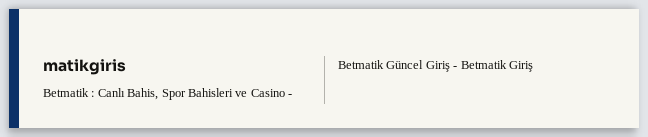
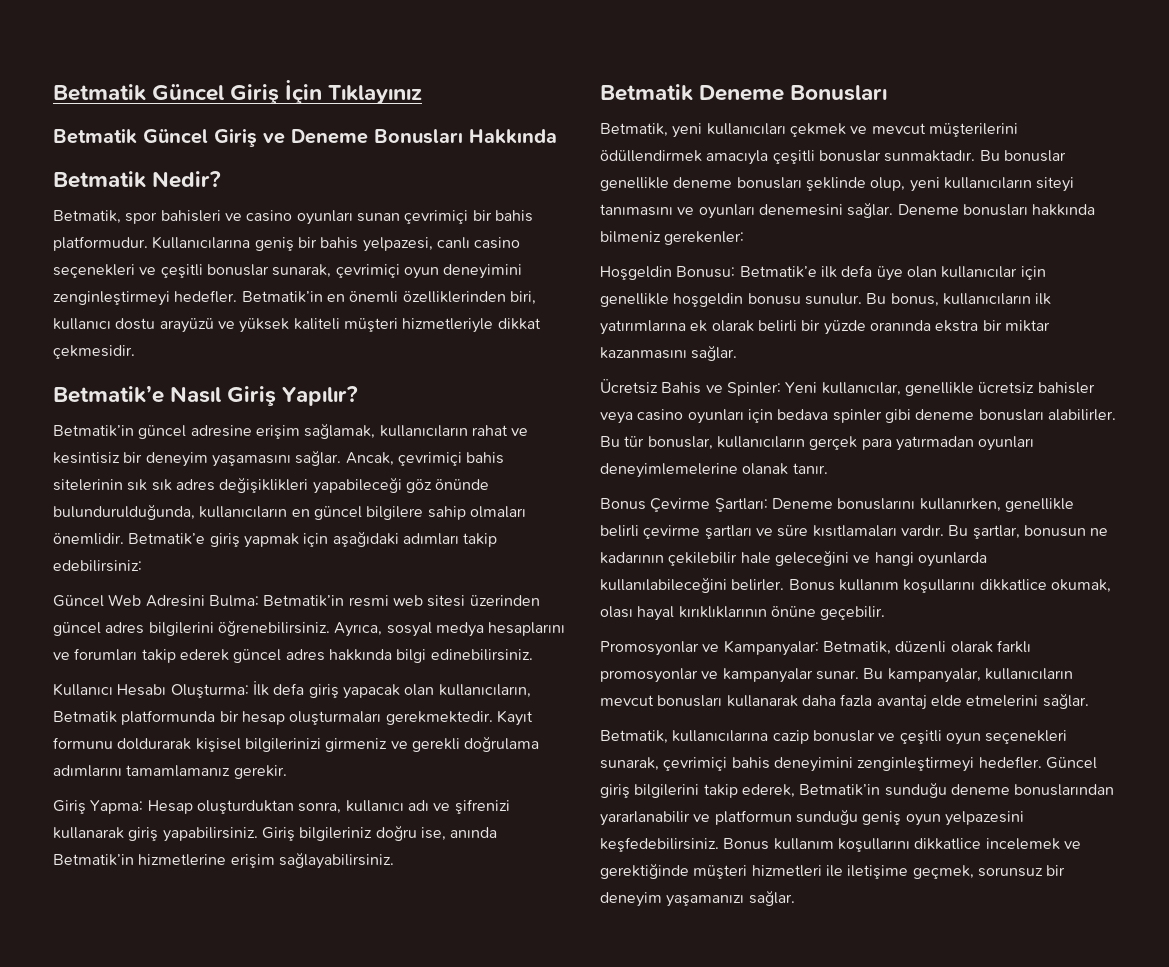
[43,59,126,75] [43,88,292,100] [338,60,533,72] matikgiris // Betmatik : Canlı Bahis, Spor Bahisleri ve Casino - Betmatik Güncel Giriş - Betmatik Giriş -> [53,80,423,104] [53,128,557,147] [53,171,222,188] [53,210,533,225] [53,236,521,252] [53,264,523,279] [53,290,536,306] [53,318,541,333] [53,345,135,359] [53,386,359,406] [53,423,529,439] [53,450,505,467] [53,477,490,494] [53,504,526,520] [53,531,498,548] [53,560,142,572] [53,594,540,607] [53,620,566,637] [53,648,533,663] [53,681,531,699] [53,710,533,726] [53,736,540,752] [53,765,287,779] [53,799,510,814] [53,825,498,842] [53,852,394,869] [600,84,888,101] [600,123,1018,138] [600,150,1066,165] [600,177,1075,192] [600,202,1096,219] [600,231,745,245] [600,265,1046,281] [600,293,1052,307] [600,320,1050,335] [600,345,738,361] [600,379,1095,396] [600,409,1116,424] [600,436,1035,451] [600,463,828,478] [600,498,1074,512] [600,525,1109,539] [600,550,987,567] [600,577,1111,593] [600,606,886,621] [600,640,1031,656] [600,668,1073,683] [600,693,1089,710] [600,730,1068,745] [600,756,1097,772] [600,782,1115,798] [600,809,1024,826] [600,837,1081,852] [600,863,1066,879] [600,890,795,907] Betmatik Güncel Giriş İçin Tıklayınız // Betmatik Güncel Giriş ve Deneme Bonusları Hakkında // Betmatik Nedir? // Betmatik, spor bahisleri ve casino oyunları sunan çevrimiçi bir bahis platformudur. Kullanıcılarına geniş bir bahis yelpazesi, canlı casino seçenekleri ve çeşitli bonuslar sunarak, çevrimiçi oyun deneyimini zenginleştirmeyi hedefler. Betmatik’in en önemli özelliklerinden biri, kullanıcı dostu arayüzü ve yüksek kaliteli müşteri hizmetleriyle dikkat çekmesidir. // Betmatik’e Nasıl Giriş Yapılır? // Betmatik’in güncel adresine erişim sağlamak, kullanıcıların rahat ve kesintisiz bir deneyim yaşamasını sağlar. Ancak, çevrimiçi bahis sitelerinin sık sık adres değişiklikleri yapabileceği göz önünde bulundurulduğunda, kullanıcıların en güncel bilgilere sahip olmaları önemlidir. Betmatik’e giriş yapmak için aşağıdaki adımları takip edebilirsiniz: // Güncel Web Adresini Bulma: Betmatik’in resmi web sitesi üzerinden güncel adres bilgilerini öğrenebilirsiniz. Ayrıca, sosyal medya hesaplarını ve forumları takip ederek güncel adres hakkında bilgi edinebilirsiniz. // Kullanıcı Hesabı Oluşturma: İlk defa giriş yapacak olan kullanıcıların, Betmatik platformunda bir hesap oluşturmaları gerekmektedir. Kayıt formunu doldurarak kişisel bilgilerinizi girmeniz ve gerekli doğrulama adımlarını tamamlamanız gerekir. // Giriş Yapma: Hesap oluşturduktan sonra, kullanıcı adı ve şifrenizi kullanarak giriş yapabilirsiniz. Giriş bilgileriniz doğru ise, anında Betmatik’in hizmetlerine erişim sağlayabilirsiniz. // Betmatik Deneme Bonusları // Betmatik, yeni kullanıcıları çekmek ve mevcut müşterilerini ödüllendirmek amacıyla çeşitli bonuslar sunmaktadır. Bu bonuslar genellikle deneme bonusları şeklinde olup, yeni kullanıcıların siteyi tanımasını ve oyunları denemesini sağlar. Deneme bonusları hakkında bilmeniz gerekenler: // Hoşgeldin Bonusu: Betmatik’e ilk defa üye olan kullanıcılar için genellikle hoşgeldin bonusu sunulur. Bu bonus, kullanıcıların ilk yatırımlarına ek olarak belirli bir yüzde oranında ekstra bir miktar kazanmasını sağlar. // Ücretsiz Bahis ve Spinler: Yeni kullanıcılar, genellikle ücretsiz bahisler veya casino oyunları için bedava spinler gibi deneme bonusları alabilirler. Bu tür bonuslar, kullanıcıların gerçek para yatırmadan oyunları deneyimlemelerine olanak tanır. // Bonus Çevirme Şartları: Deneme bonuslarını kullanırken, genellikle belirli çevirme şartları ve süre kısıtlamaları vardır. Bu şartlar, bonusun ne kadarının çekilebilir hale geleceğini ve hangi oyunlarda kullanılabileceğini belirler. Bonus kullanım koşullarını dikkatlice okumak, olası hayal kırıklıklarının önüne geçebilir. // Promosyonlar ve Kampanyalar: Betmatik, düzenli olarak farklı promosyonlar ve kampanyalar sunar. Bu kampanyalar, kullanıcıların mevcut bonusları kullanarak daha fazla avantaj elde etmelerini sağlar. // Betmatik, kullanıcılarına cazip bonuslar ve çeşitli oyun seçenekleri sunarak, çevrimiçi bahis deneyimini zenginleştirmeyi hedefler. Güncel giriş bilgilerini takip ederek, Betmatik’in sunduğu deneme bonuslarından yararlanabilir ve platformun sunduğu geniş oyun yelpazesini keşfedebilirsiniz. Bonus kullanım koşullarını dikkatlice incelemek ve gerektiğinde müşteri hizmetleri ile iletişime geçmek, sorunsuz bir deneyim yaşamanızı sağlar.

